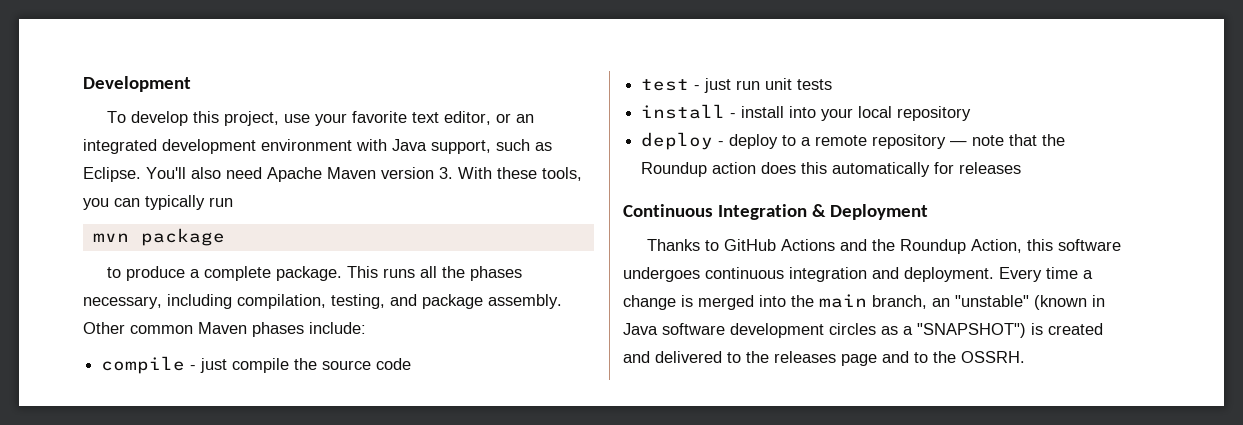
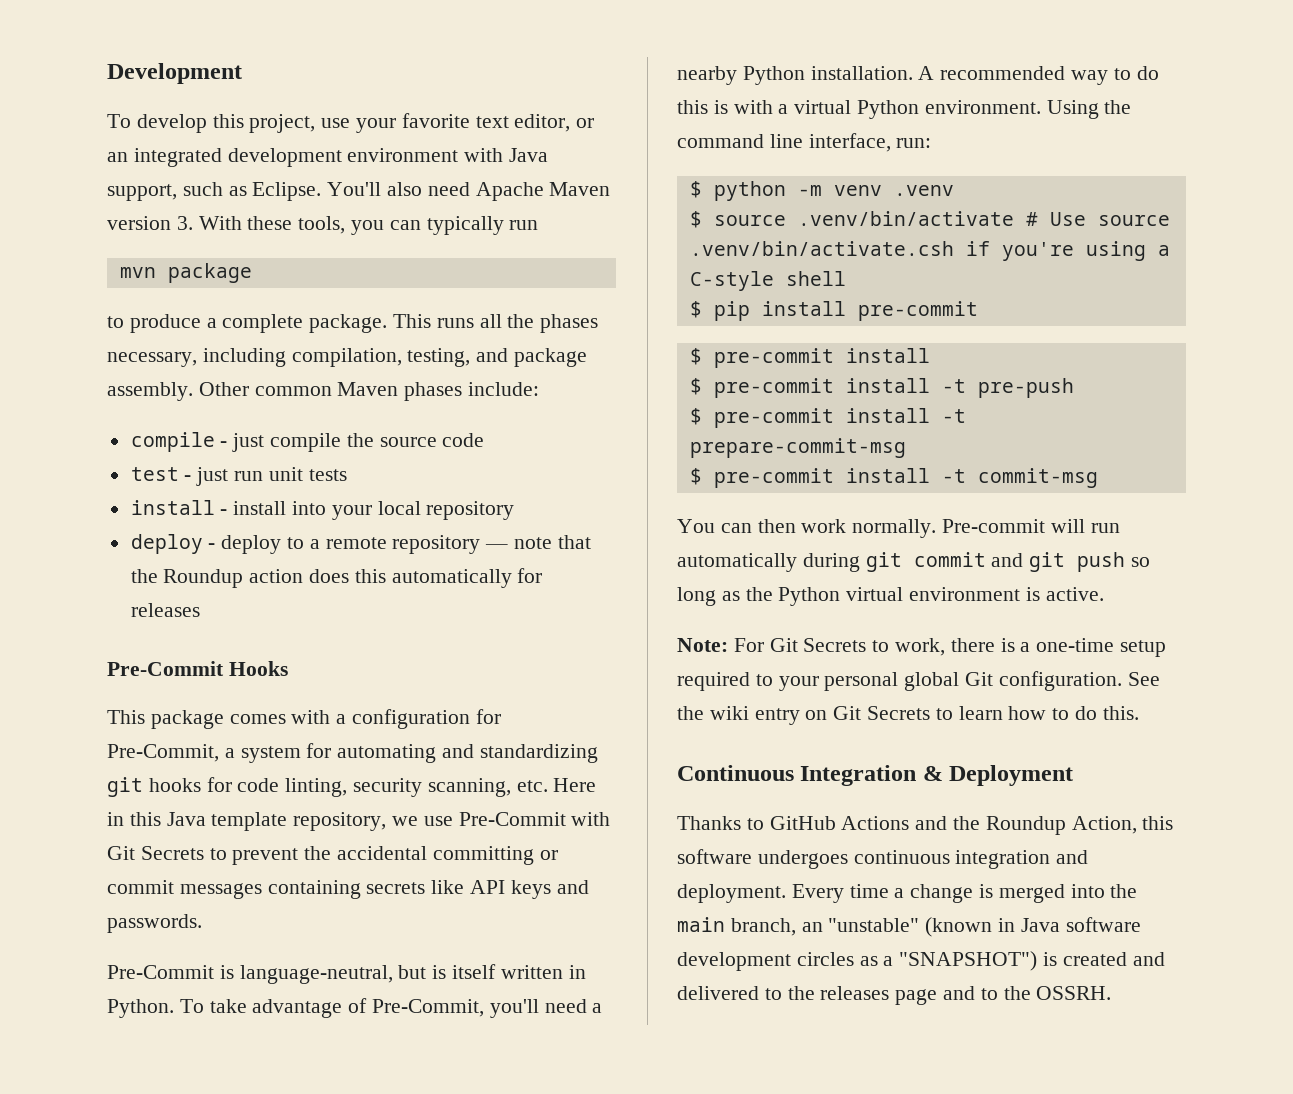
(1022, 168) none -> [107,661,288,676] [107,709,501,729] [107,743,598,763] [107,777,597,797] [107,812,611,831] [107,846,558,865] [107,880,589,899] [107,914,202,933] [107,964,586,984] [107,998,603,1018] [677,66,1159,85] [677,100,1132,119] [677,133,932,152] [689,181,954,201] [689,211,1170,228] [689,241,1170,261] [689,271,846,291] [689,301,978,321] [689,348,930,368] [689,378,1074,398] [689,408,966,428] [689,438,906,458] [689,468,1098,488] [677,519,1120,538] [677,552,1151,572] [677,587,1104,606] [677,638,1167,657] [677,671,1160,691] [677,706,1139,725] // Pre-Commit Hooks // This package comes with a configuration for Pre-Commit, a system for automating and standardizing git hooks for code linting, security scanning, etc. Here in this Java template repository, we use Pre-Commit with Git Secrets to prevent the accidental committing or commit messages containing secrets like API keys and passwords. // Pre-Commit is language-neutral, but is itself written in Python. To take advantage of Pre-Commit, you'll need a nearby Python installation. A recommended way to do this is with a virtual Python environment. Using the command line interface, run: // $ python -m venv .venv // $ source .venv/bin/activate # Use source .venv/bin/activate.csh if you're using a C-style shell // $ pip install pre-commit // $ pre-commit install // $ pre-commit install -t pre-push // $ pre-commit install -t prepare-commit-msg // $ pre-commit install -t commit-msg // You can then work normally. Pre-commit will run automatically during git commit and git push so long as the Python virtual environment is active. // Note: For Git Secrets to work, there is a one-time setup required to your personal global Git configuration. See the wiki entry on Git Secrets to learn how to do this.

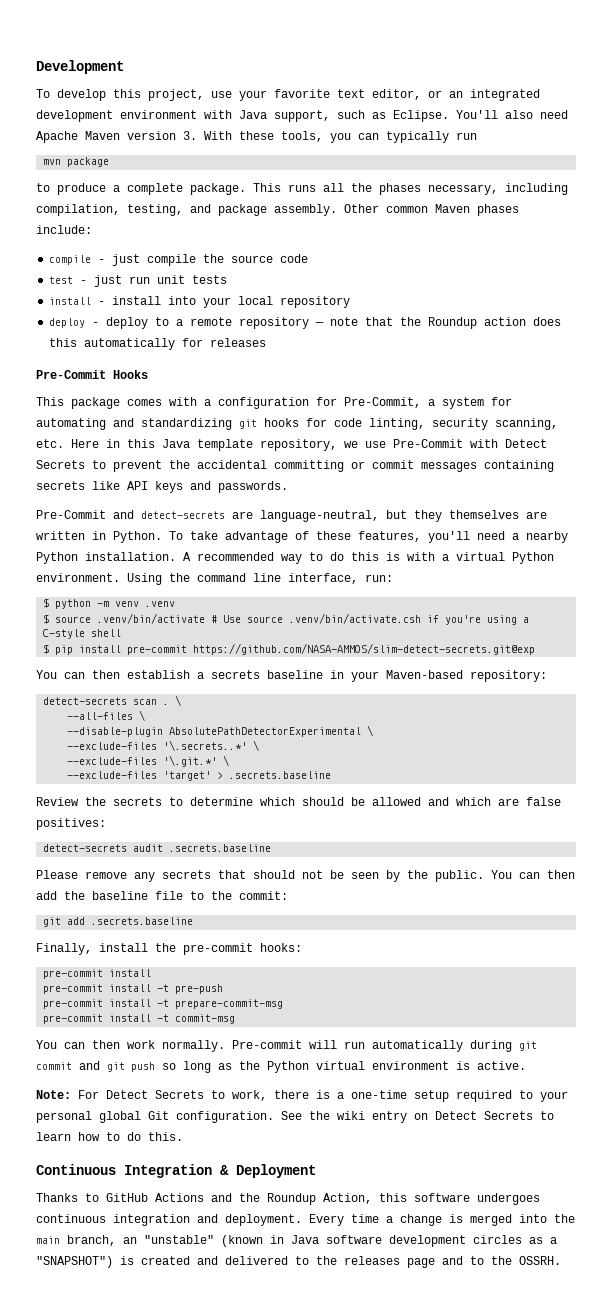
[107,846,135,860] Git -> [505,439,547,448] Detect
[219,964,497,984] is language-neutral, but is itself -> [113,510,547,522] and detect-secrets are language-neutral, but they themselves are
[372,999,485,1017] Pre-Commit, -> [316,531,421,542] these features,
[689,348,702,365] // $ -> [193,643,536,655] [36,670,547,682] [43,695,182,706] [67,710,146,721] [67,725,374,737] [67,740,260,751] [67,755,230,767] [67,771,332,781] [36,797,561,806] [36,818,106,830] [43,844,272,852] [36,870,575,882] [36,891,288,900] [43,917,194,927] [36,943,302,955] https://github.com/NASA-AMMOS/slim-detect-secrets.git@exp // You can then establish a secrets baseline in your Maven-based repository: // detect-secrets scan . \ // --all-files \ // --disable-plugin AbsolutePathDetectorExperimental \ // --exclude-files '\.secrets..*' \ // --exclude-files '\.git.*' \ // --exclude-files 'target' > .secrets.baseline // Review the secrets to determine which should be allowed and which are false positives: // detect-secrets audit .secrets.baseline // Please remove any secrets that should not be seen by the public. You can then add the baseline file to the commit: // git add .secrets.baseline // Finally, install the pre-commit hooks: //
[689,378,702,395] $ -> (152, 973) none
[689,408,702,425] $ -> (224, 989) none
[689,468,702,485] $ -> (284, 1004) none
[769,638,798,652] Git -> [106,1090,148,1099] Detect
[833,706,862,720] Git -> [435,1111,477,1120] Detect

